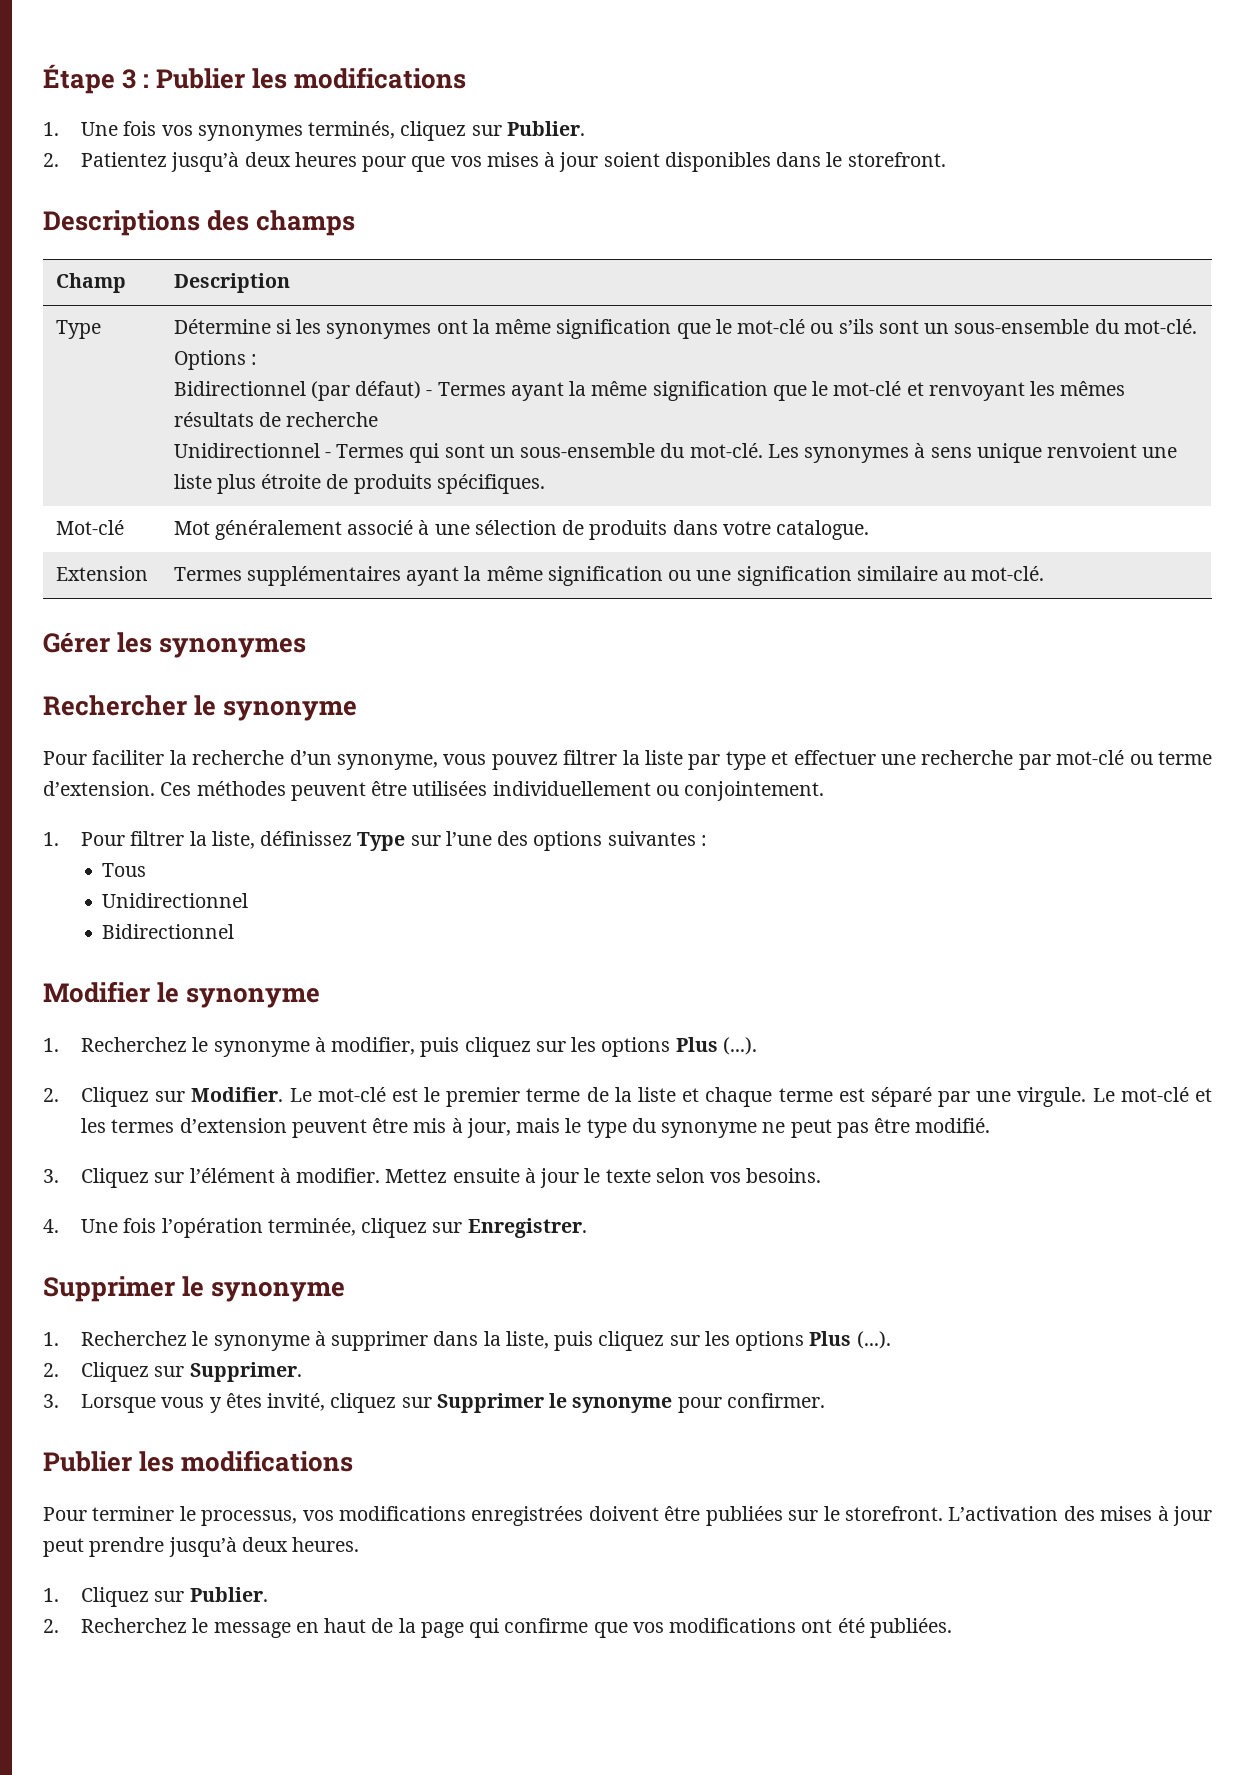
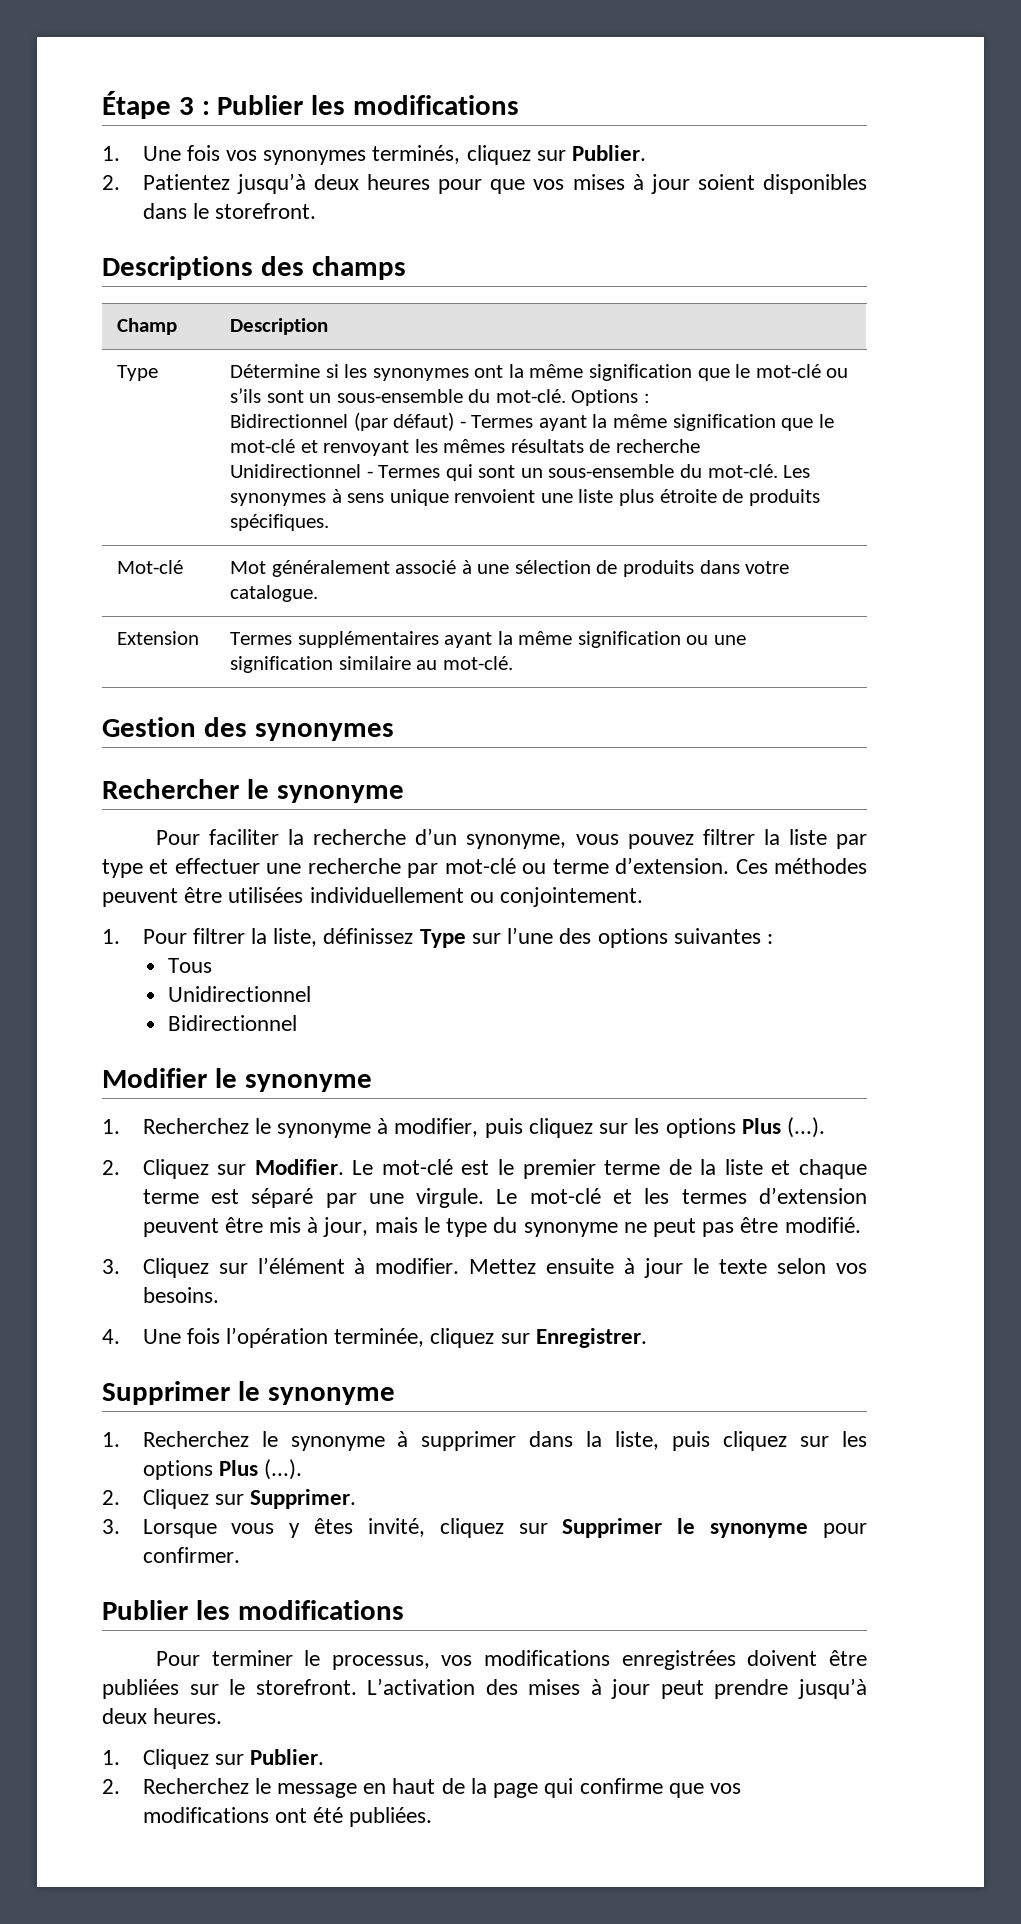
[43,632,153,653] Gérer les -> [102,717,247,737] Gestion des

